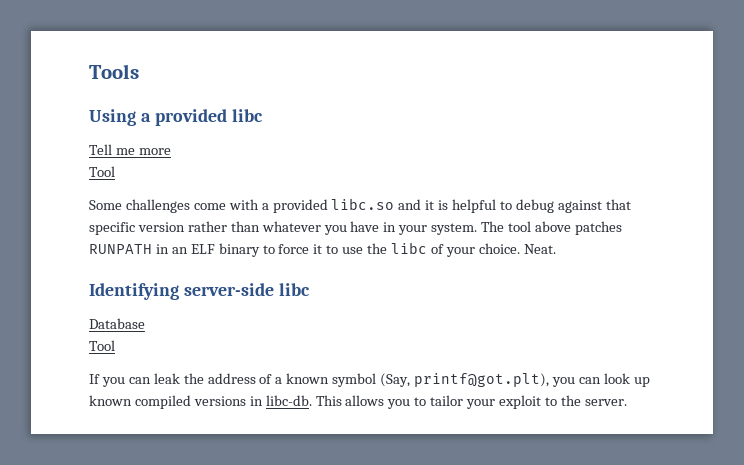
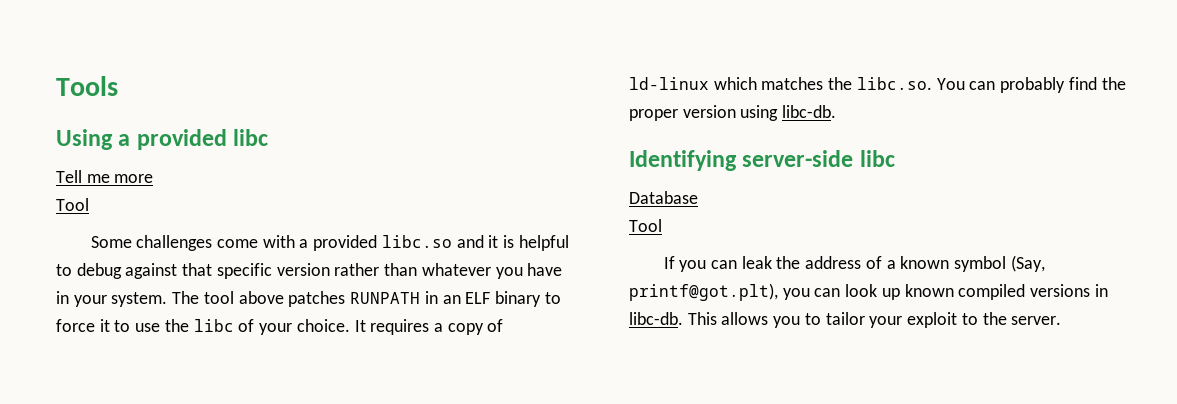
[523,244,556,254] Neat. -> [354,319,504,335] [629,77,1126,93] [629,105,837,121] It requires a copy of ld-linux which matches the libc.so. You can probably find the proper version using libc-db.

